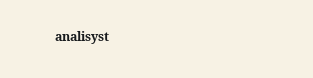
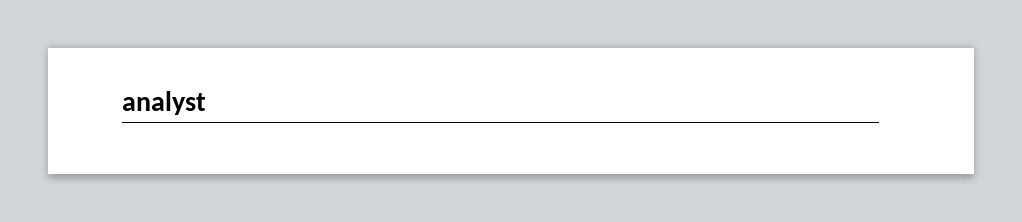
[55,31,109,44] analisyst -> [122,91,206,115] analyst

